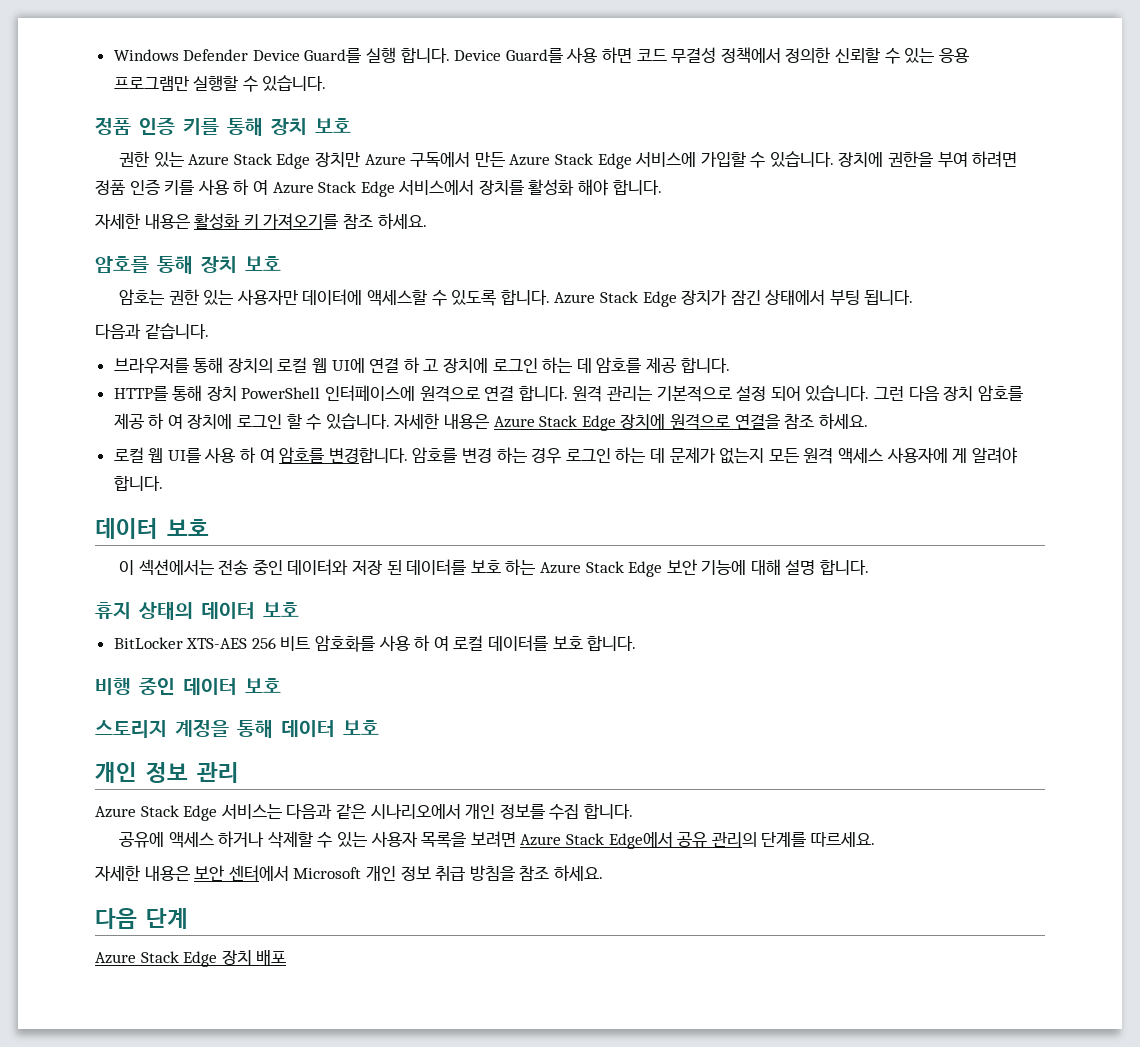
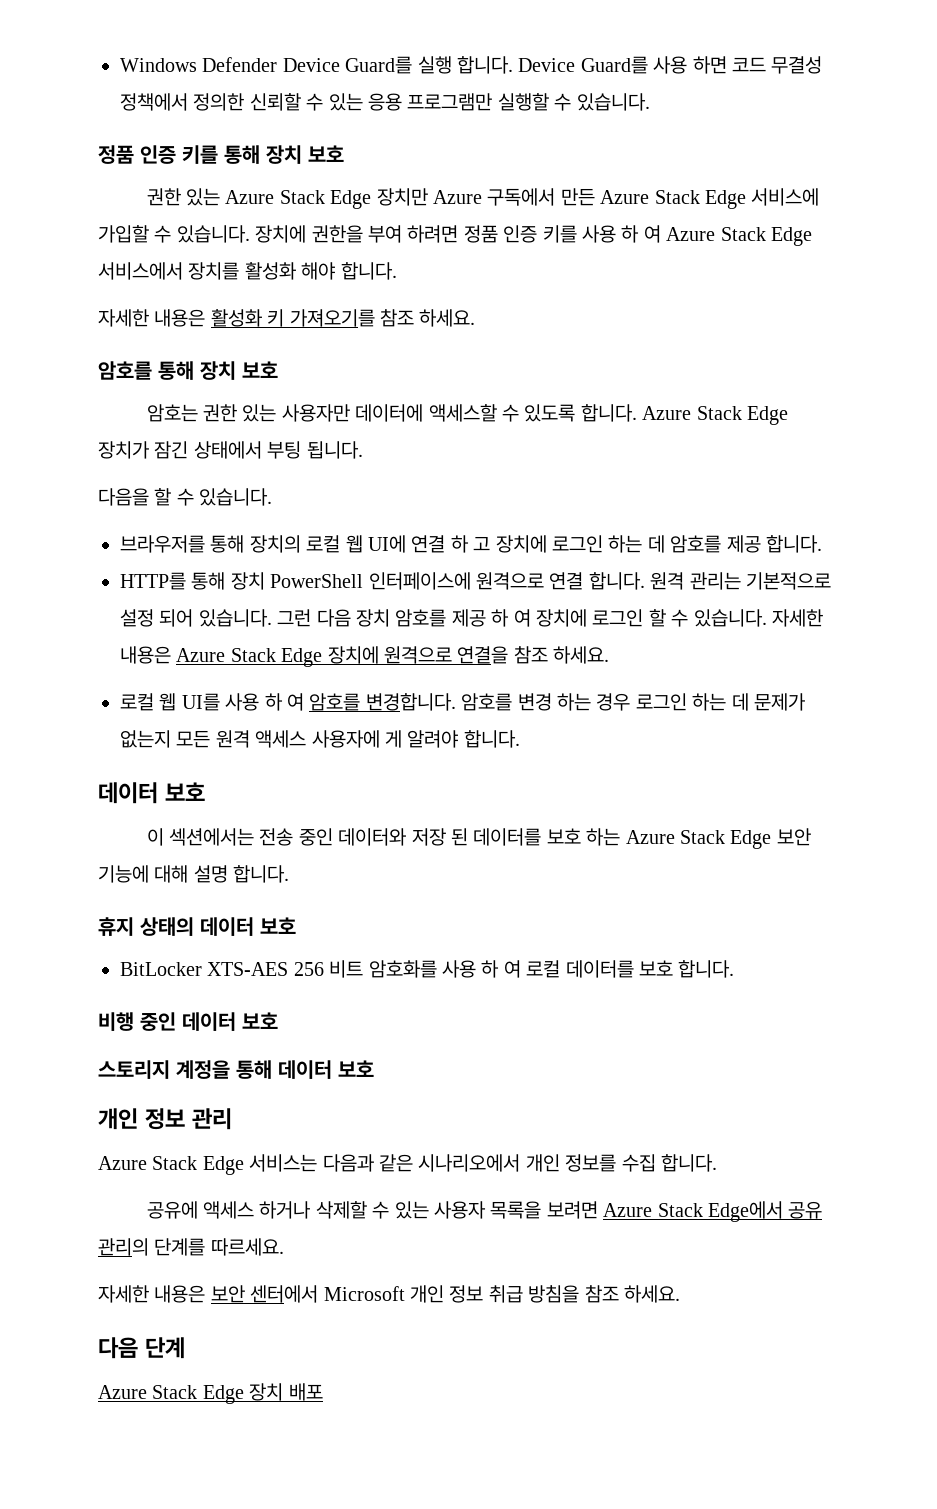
[95,323,209,339] 다음과 같습니다. -> [98,488,273,506] 다음을 할 수 있습니다.

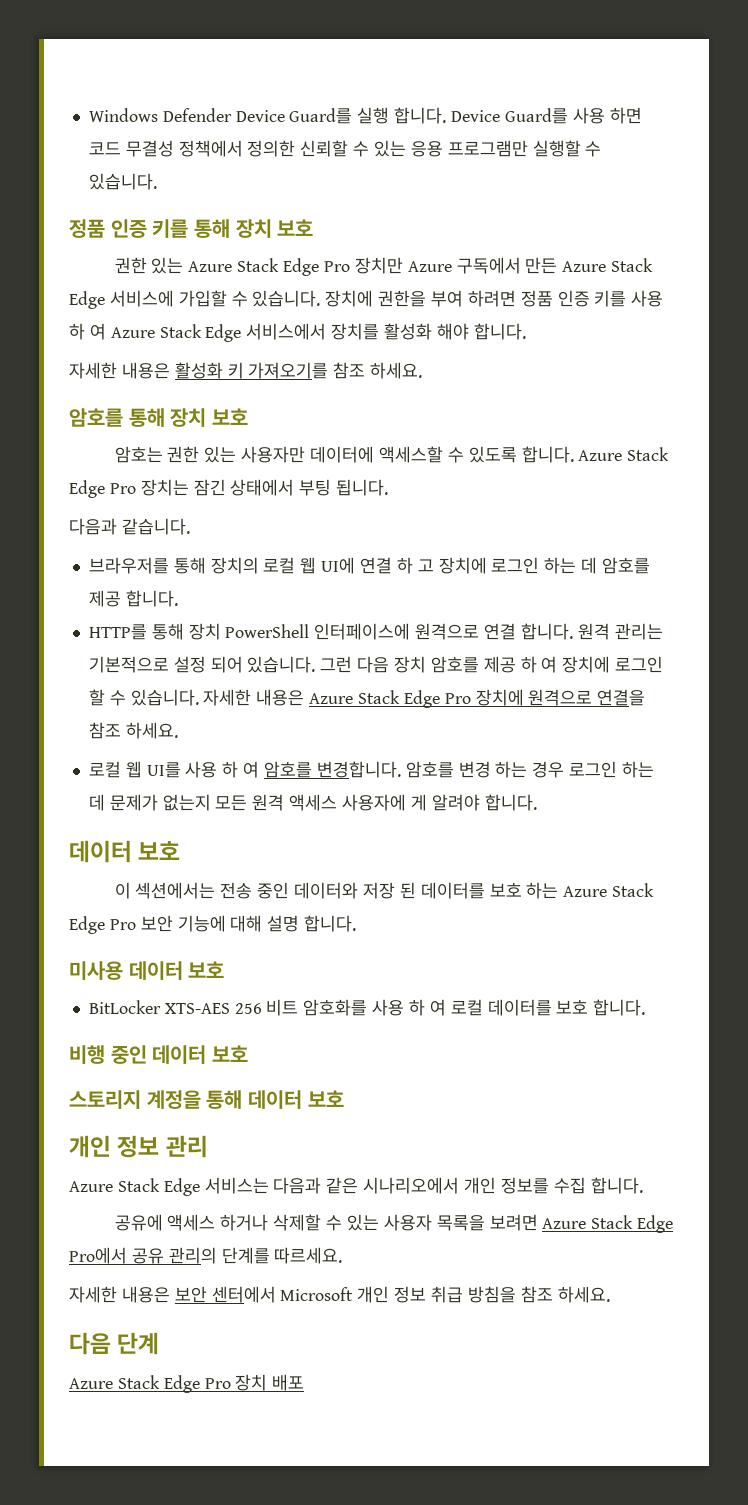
(372, 199) none -> [323,261,350,272] Pro
[98,441,149,459] 장치가 -> [109,479,189,496] Pro 장치는
[98,488,273,506] 다음을 할 수 있습니다. -> [69,518,190,535] 다음과 같습니다.
(323, 657) none -> [444,693,471,704] Pro
(772, 839) none -> [109,919,136,930] Pro
[98,917,194,936] 휴지 상태의 -> [69,961,123,980] 미사용
[707,1201,783,1222] Edge에서 -> [637,1215,674,1233] [69,1247,127,1264] Edge Pro에서
(244, 1394) none -> [204,1378,231,1389] Pro

